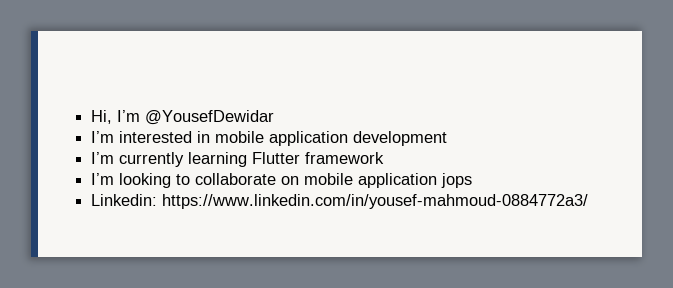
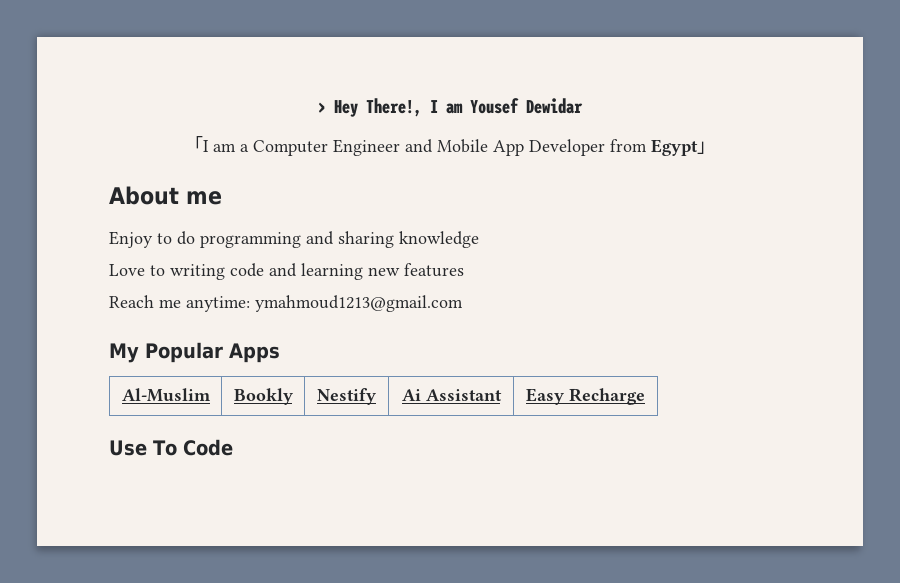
[91,110,275,125] [91,131,448,146] [91,152,385,167] [91,173,473,188] [91,194,589,209] Hi, I’m @YousefDewidar // I’m interested in mobile application development // I’m currently learning Flutter framework // I’m looking to collaborate on mobile application jops // Linkedin: https://www.linkedin.com/in/yousef-mahmoud-0884772a3/ -> [318,98,583,117] [185,136,715,156] [109,186,222,205] [109,231,479,248] [109,263,464,280] [109,295,463,312] [109,342,280,363] [121,388,211,402] [233,388,293,405] [317,388,376,405] [401,389,502,401] [526,388,645,405] [109,439,233,456] > Hey There!, I am Yousef Dewidar // 「I am a Computer Engineer and Mobile App Developer from Egypt」 // About me // Enjoy to do programming and sharing knowledge // Love to writing code and learning new features // Reach me anytime: ymahmoud1213@gmail.com // My Popular Apps // Al-Muslim | Bookly | Nestify | Ai Assistant | Easy Recharge // Use To Code

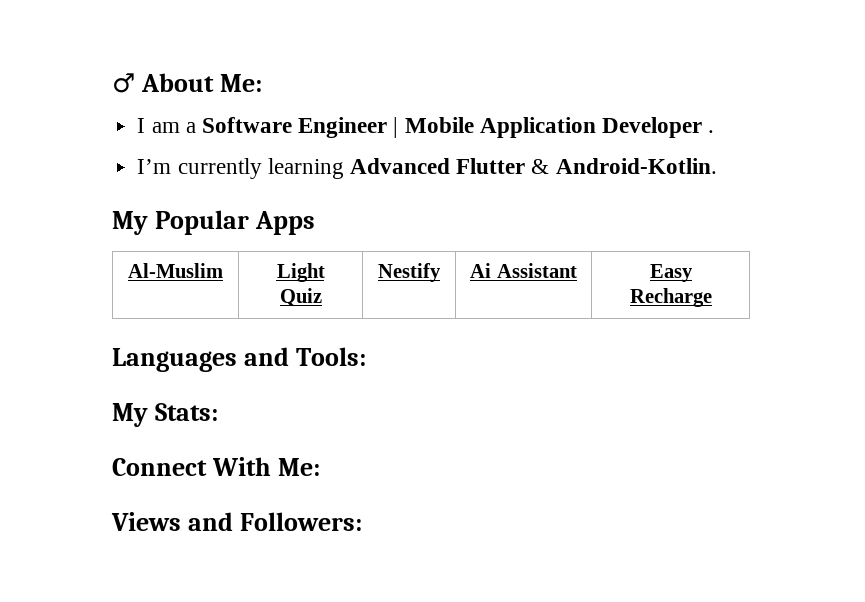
[318,98,583,117] [185,136,715,156] [109,186,222,205] [109,231,479,248] [109,263,464,280] [109,295,463,312] > Hey There!, I am Yousef Dewidar // 「I am a Computer Engineer and Mobile App Developer from Egypt」 // About me // Enjoy to do programming and sharing knowledge // Love to writing code and learning new features // Reach me anytime: ymahmoud1213@gmail.com -> [112,73,262,93] [137,117,715,138] [137,158,717,179] ♂ About Me: // I am a Software Engineer | Mobile Application Developer . // I’m currently learning Advanced Flutter & Android-Kotlin.
[233,388,293,405] Bookly -> [276,263,325,282] [279,288,322,307] Light Quiz
[109,439,233,456] Use To Code -> [112,347,366,372] [112,403,218,427] [112,457,320,476] [111,512,362,531] Languages and Tools: // My Stats: // Connect With Me: // Views and Followers:

